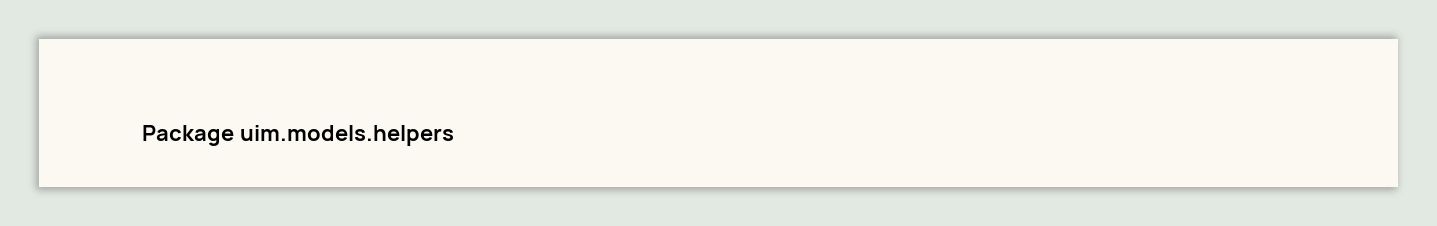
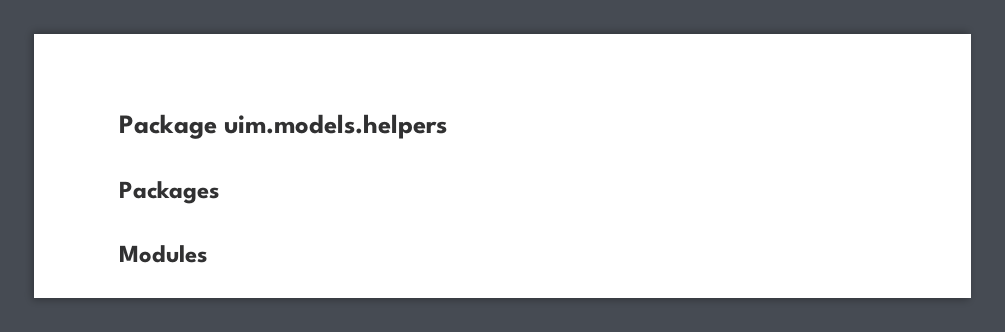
(454, 135) none -> [119,181,220,204] [119,245,208,263] // Packages // Modules

